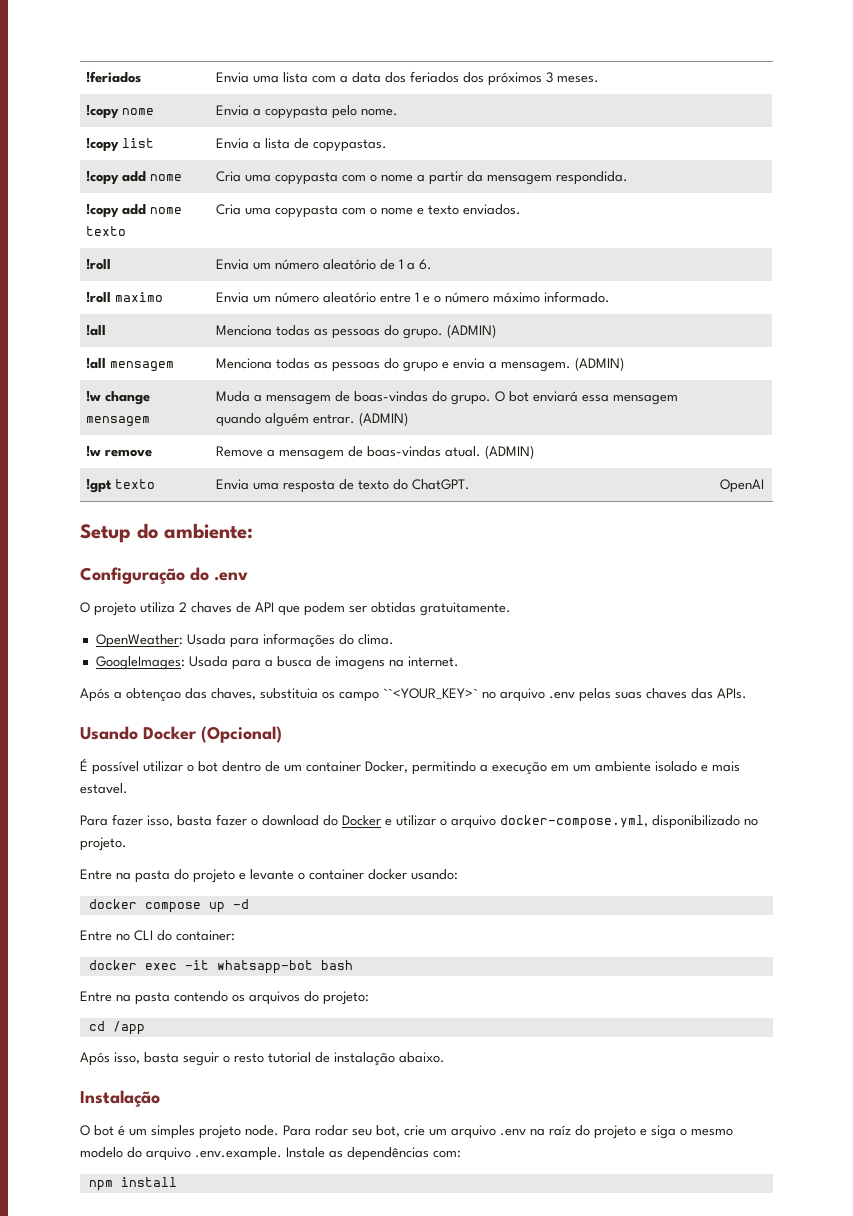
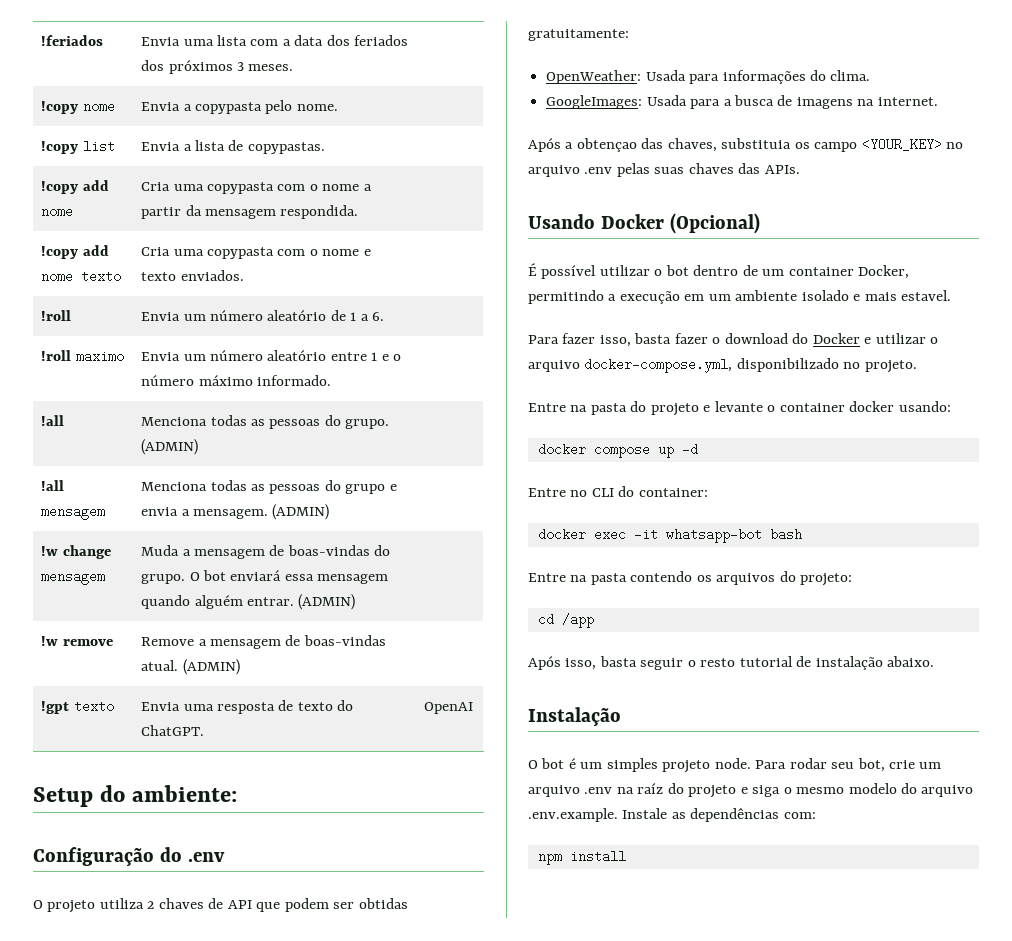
[420,602,511,616] gratuitamente. -> [528,29,629,41] gratuitamente:
[383,688,478,700] ``<YOUR_KEY>` -> [861,138,942,151] <YOUR_KEY>

